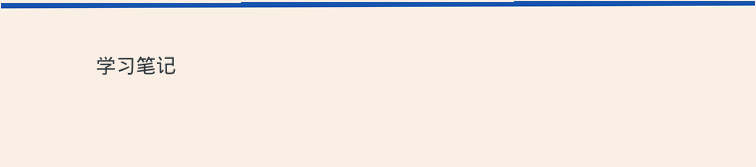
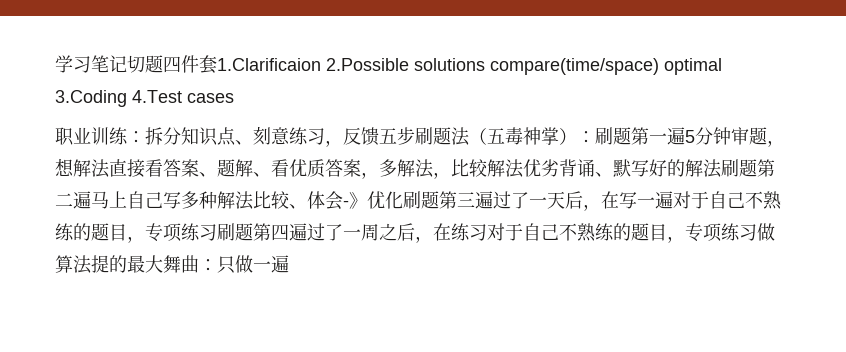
(176, 65) none -> [127,55,722,75] [55,90,234,107] [55,126,785,147] [55,158,775,179] [55,191,782,211] [55,223,775,243] [55,255,289,274] 切题四件套1.Clarificaion 2.Possible solutions compare(time/space) optimal 3.Coding 4.Test cases // 职业训练：拆分知识点、刻意练习，反馈五步刷题法（五毒神掌）：刷题第一遍5分钟审题，想解法直接看答案、题解、看优质答案，多解法，比较解法优劣背诵、默写好的解法刷题第二遍马上自己写多种解法比较、体会-》优化刷题第三遍过了一天后，在写一遍对于自己不熟练的题目，专项练习刷题第四遍过了一周之后，在练习对于自己不熟练的题目，专项练习做算法提的最大舞曲：只做一遍

